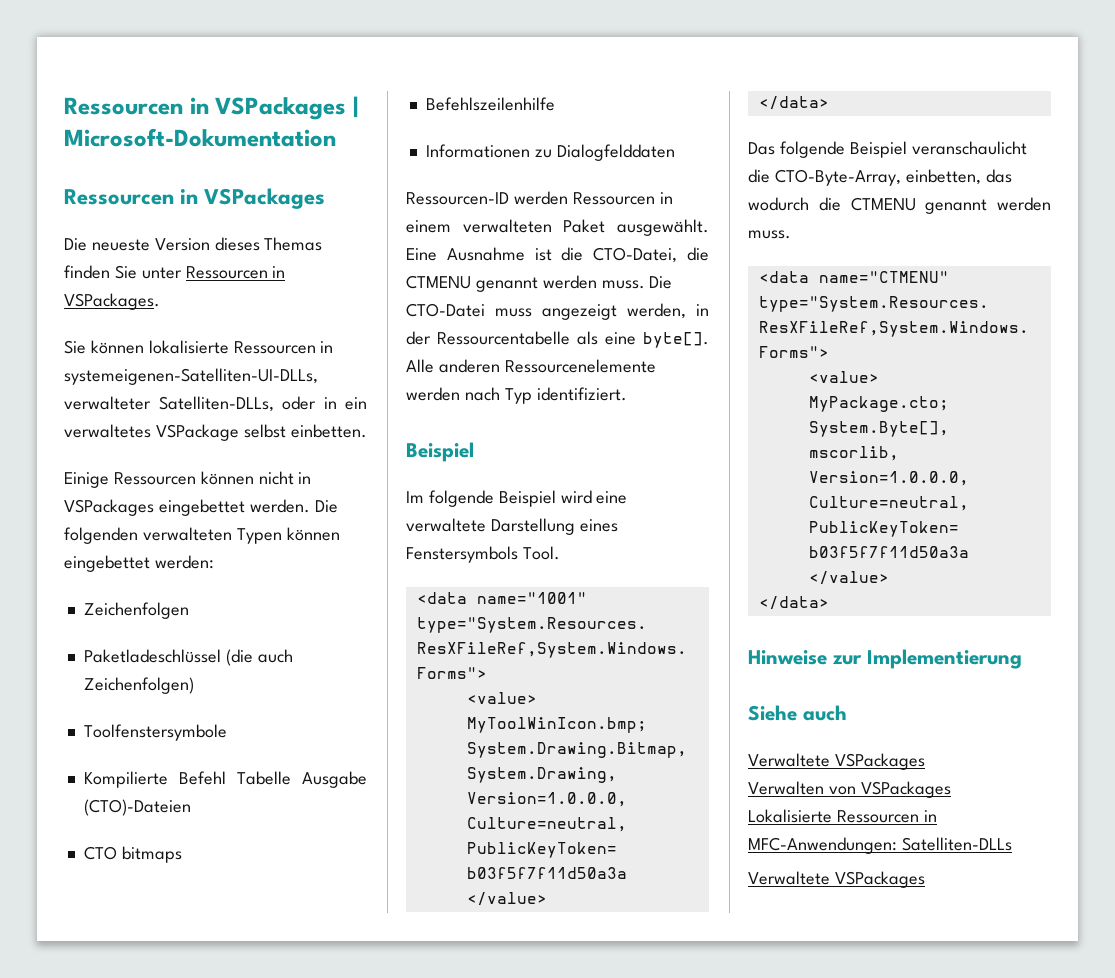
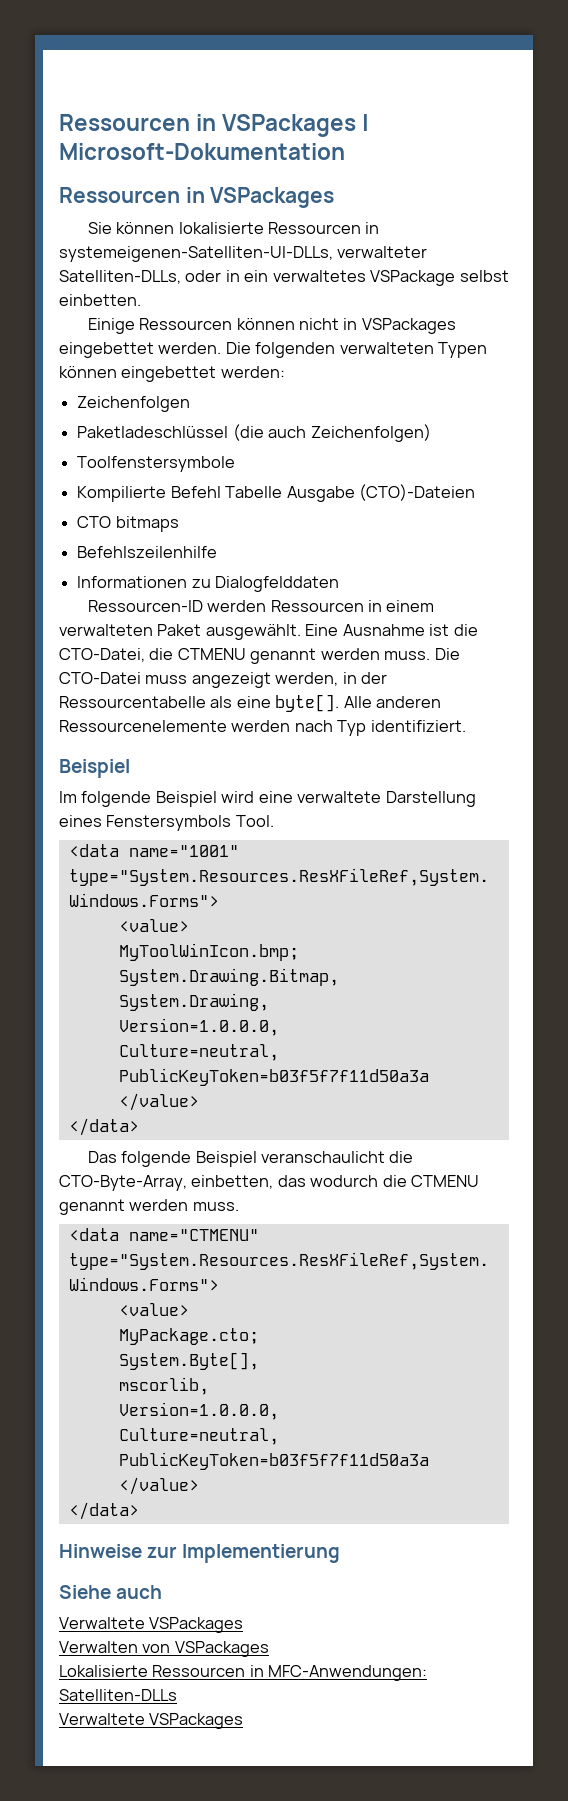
[64,237,323,251] [64,265,286,279] [64,293,160,310] // Die neueste Version dieses Themas finden Sie unter Ressourcen in VSPackages. -> (335, 197) none

